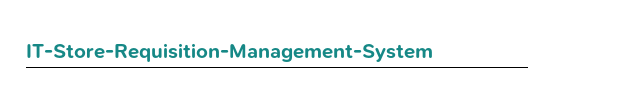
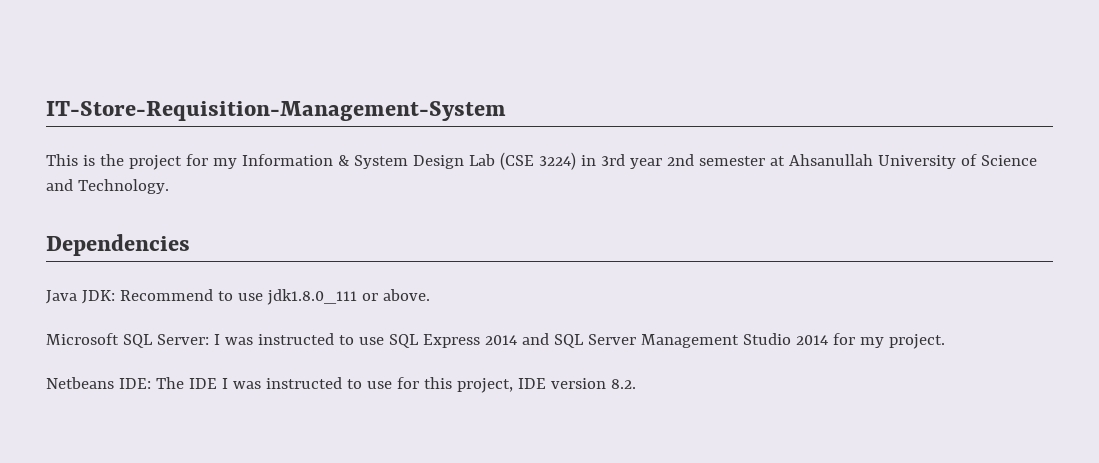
(433, 52) none -> [46,152,1037,170] [46,179,169,194] [46,234,190,256] [46,289,430,305] [46,333,945,349] [46,377,636,393] // This is the project for my Information & System Design Lab (CSE 3224) in 3rd year 2nd semester at Ahsanullah University of Science and Technology. // Dependencies // Java JDK: Recommend to use jdk1.8.0_111 or above. // Microsoft SQL Server: I was instructed to use SQL Express 2014 and SQL Server Management Studio 2014 for my project. // Netbeans IDE: The IDE I was instructed to use for this project, IDE version 8.2.

